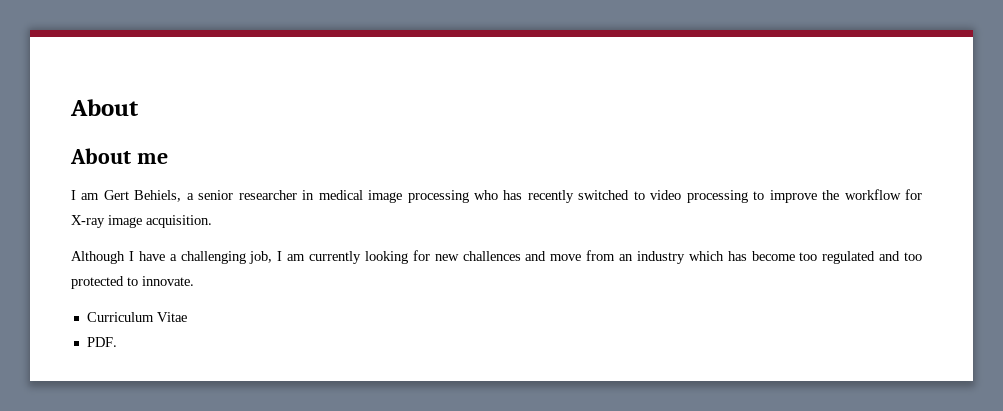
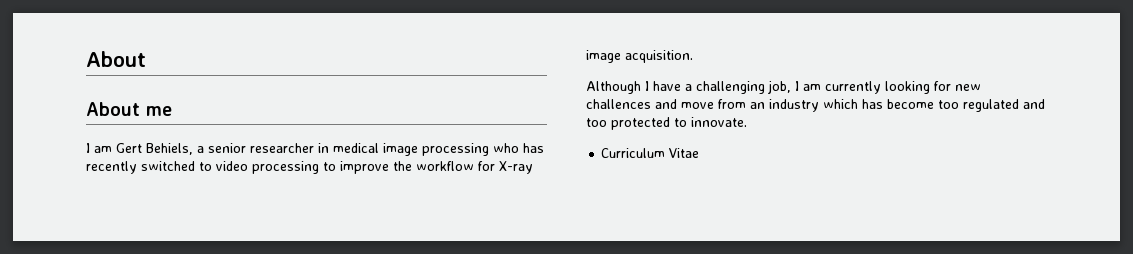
[86,337,117,347] // PDF. -> (700, 153) none

